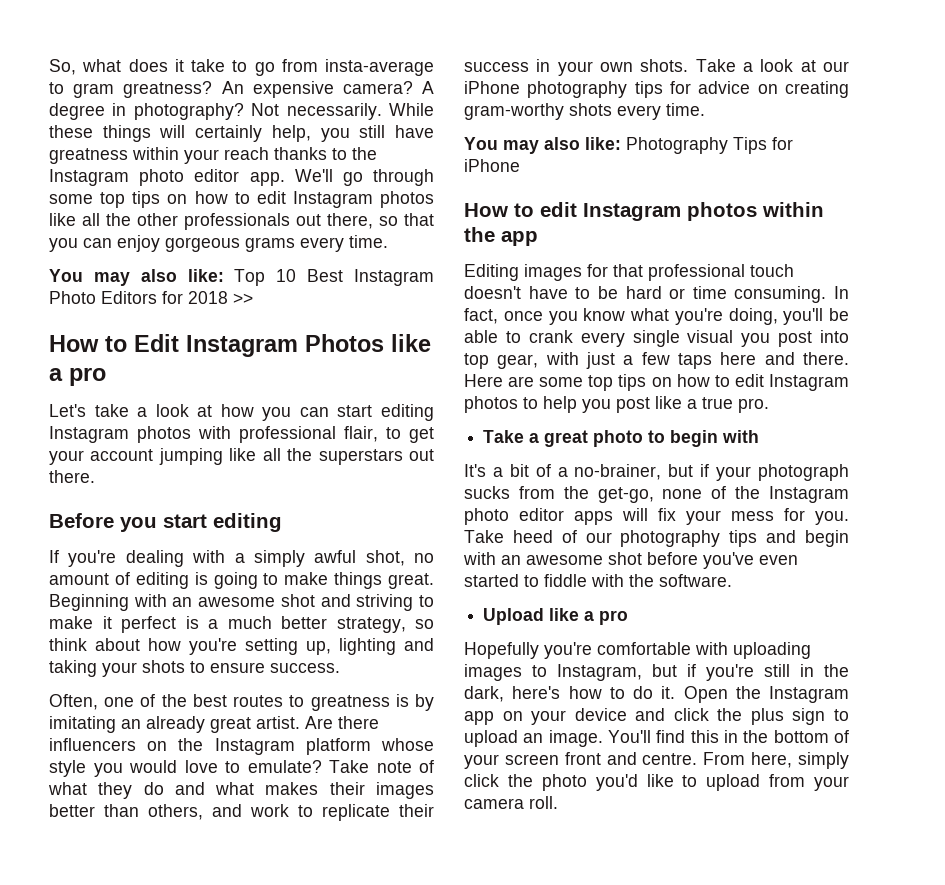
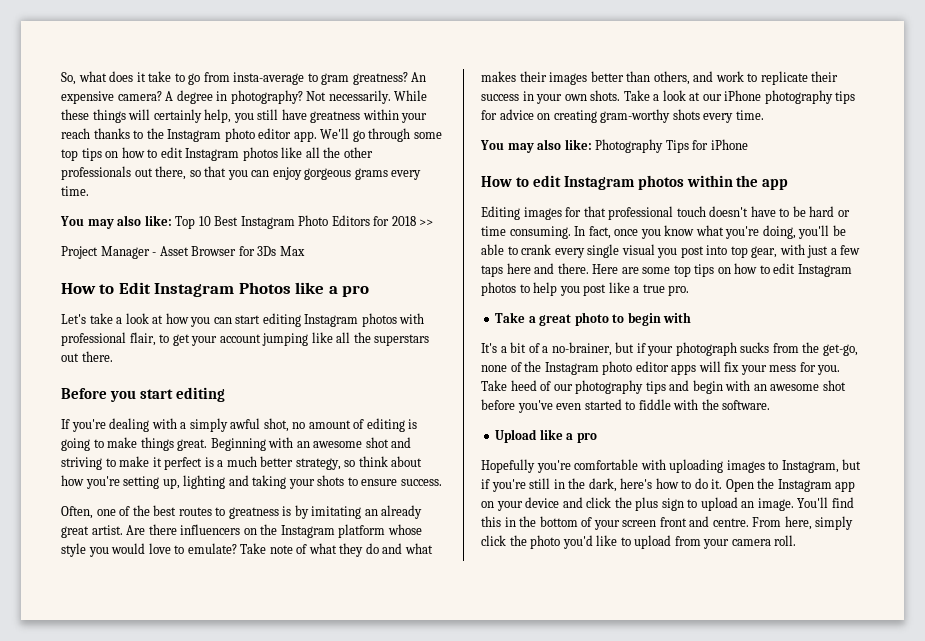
(253, 298) none -> [61,246,305,259] // Project Manager - Asset Browser for 3Ds Max

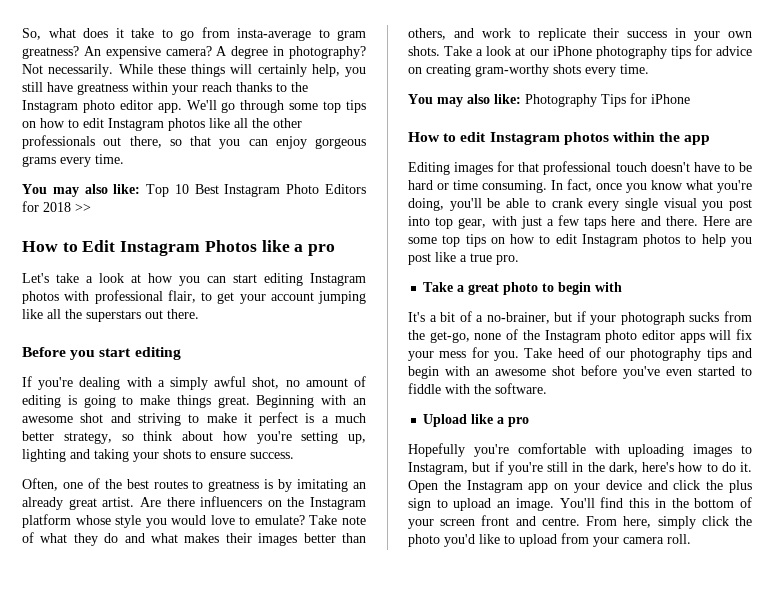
[61,246,305,259] // Project Manager - Asset Browser for 3Ds Max -> (91, 207) none

